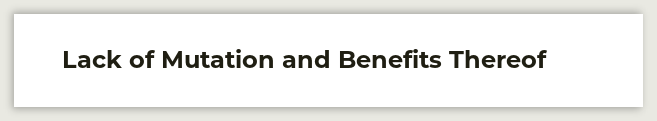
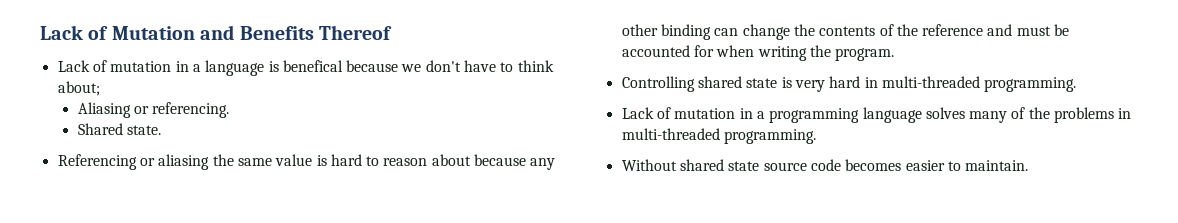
(548, 59) none -> [57,60,554,76] [57,81,100,96] [77,102,230,118] [77,123,161,135] [57,154,556,170] [621,24,1070,40] [621,45,895,61] [621,76,1077,92] [621,107,1132,123] [621,128,816,144] [621,159,1029,171] // Lack of mutation in a language is benefical because we don't have to think about; // Aliasing or referencing. // Shared state. // Referencing or aliasing the same value is hard to reason about because any other binding can change the contents of the reference and must be accounted for when writing the program. // Controlling shared state is very hard in multi-threaded programming. // Lack of mutation in a programming language solves many of the problems in multi-threaded programming. // Without shared state source code becomes easier to maintain.

